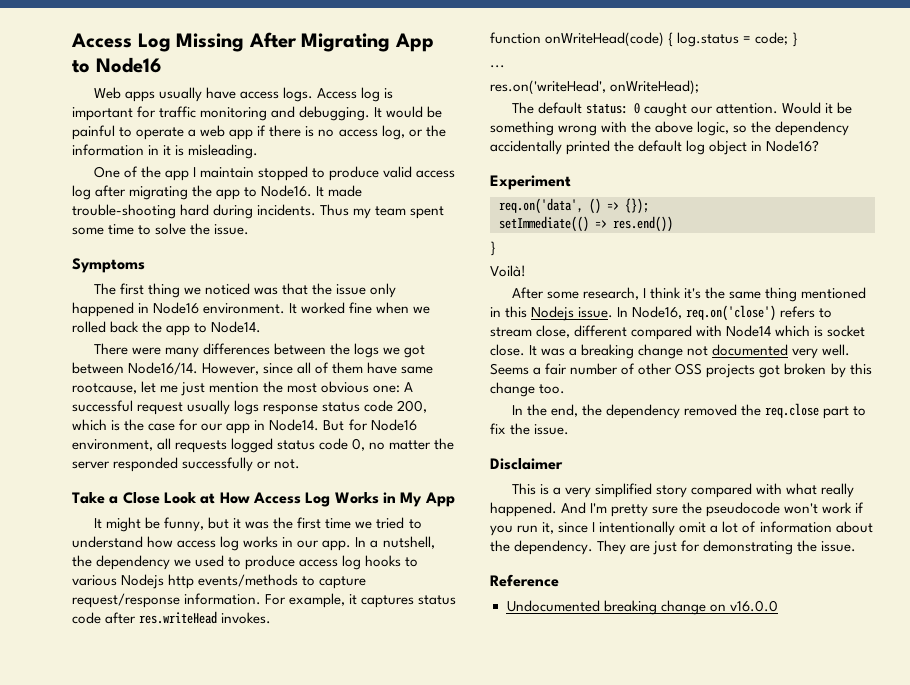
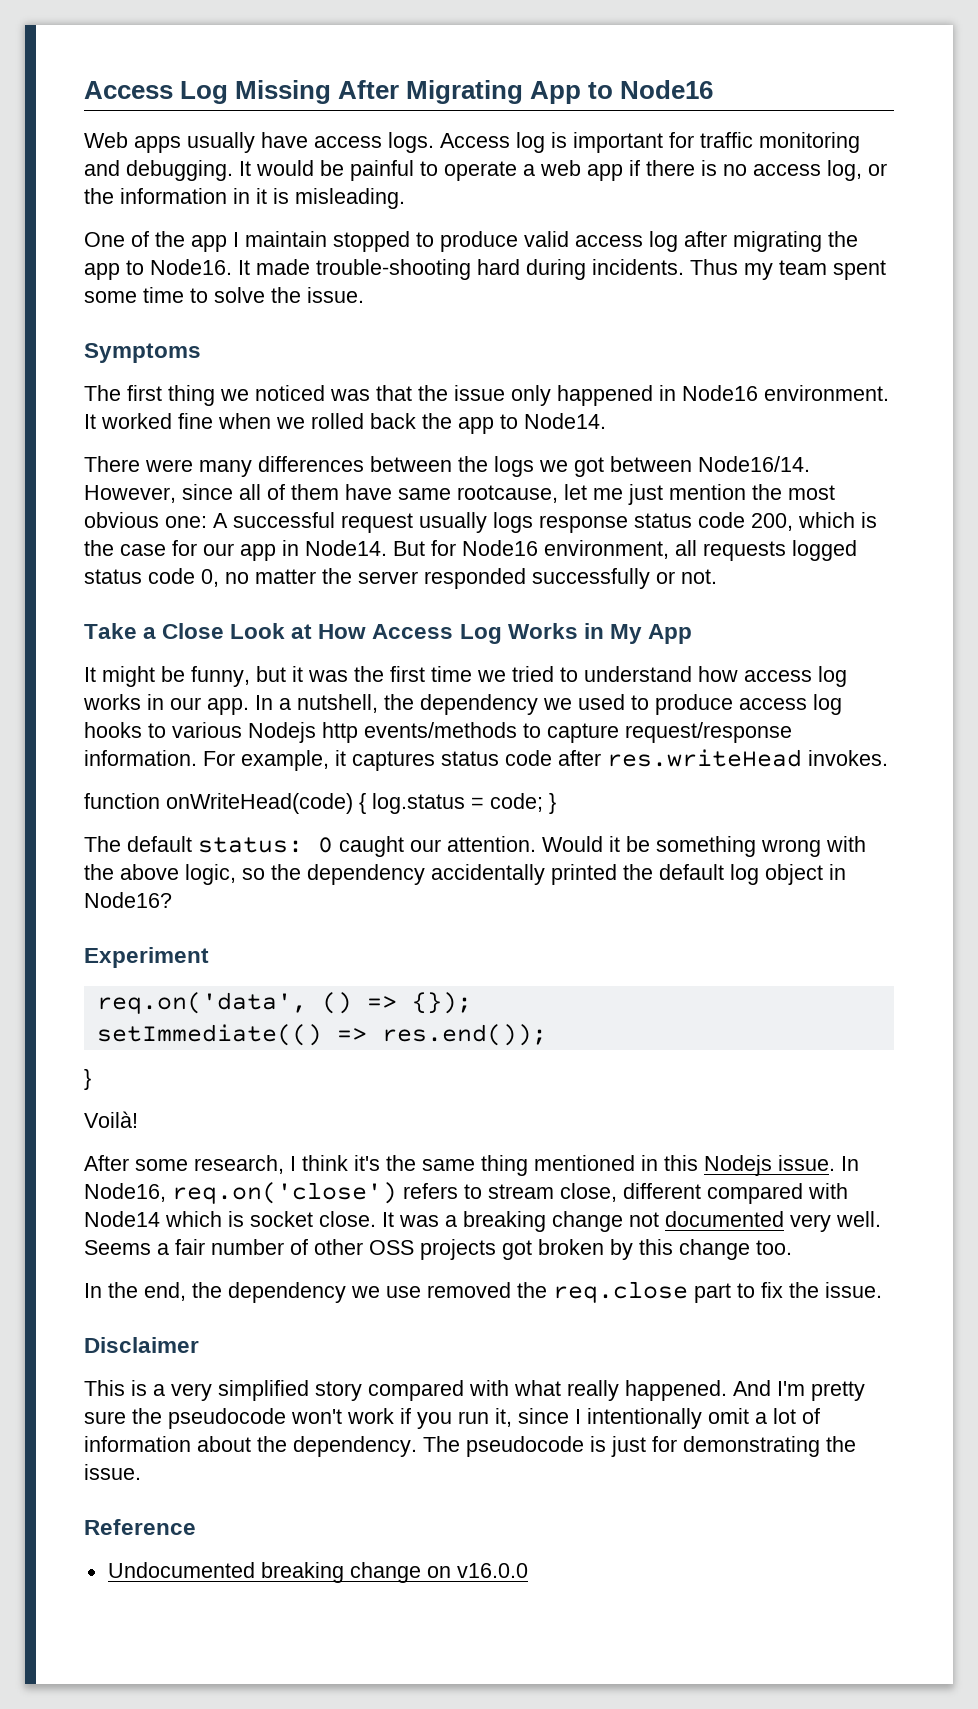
[490,65,505,68] [490,80,700,95] // ... // res.on('writeHead', onWriteHead); -> (556, 803) none
[613,216,673,232] res.end()) -> [381,1024,547,1046] res.end());
(681, 411) none -> [351,1286,421,1298] we use
[597,540,651,555] They are -> [423,1436,606,1457] The pseudocode is

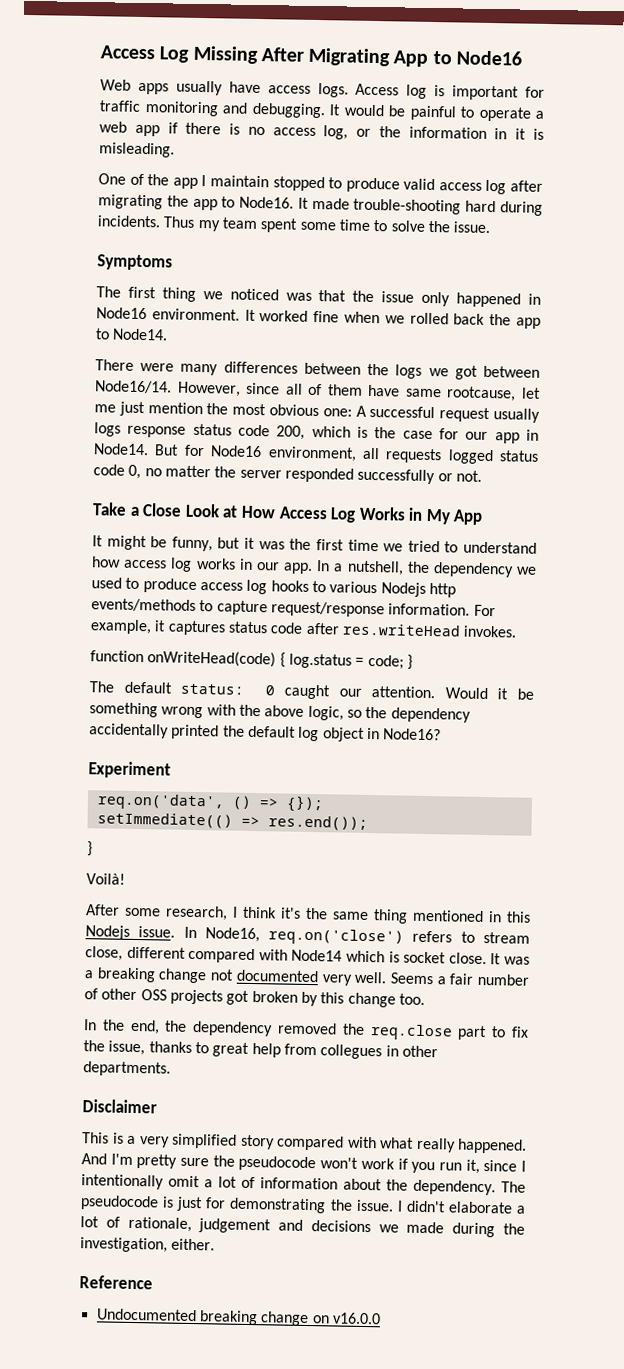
[351,1286,421,1298] we use -> (274, 1028) none
[825,1282,882,1298] issue. -> [108,1040,438,1060] [83,1061,171,1077] issue, thanks to great help from collegues in other departments.
(141, 1472) none -> [396,1200,527,1214] [80,1216,525,1238] [80,1237,216,1253] I didn't elaborate a lot of rationale, judgement and decisions we made during the investigation, either.

